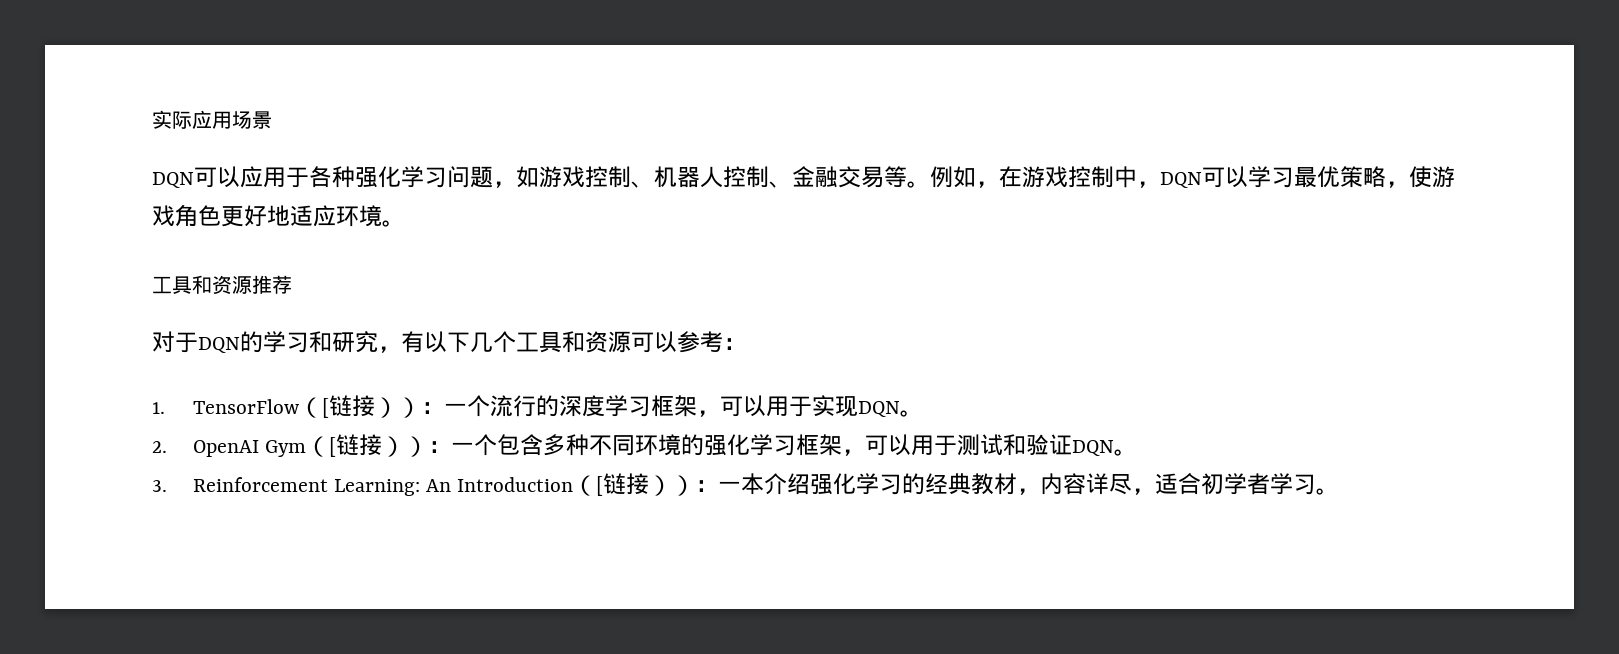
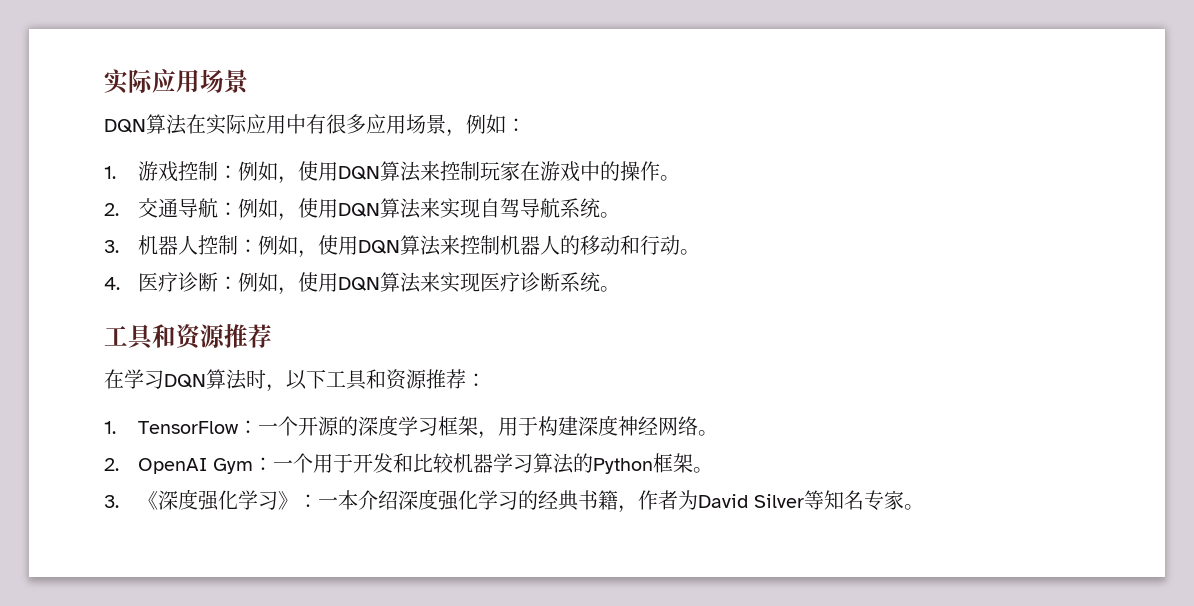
[194,166,1455,188] [152,204,405,227] [152,275,292,295] [152,331,723,353] 可以应用于各种强化学习问题，如游戏控制、机器人控制、金融交易等。例如，在游戏控制中，DQN可以学习最优策略，使游戏角色更好地适应环境。 // 工具和资源推荐 // 对于DQN的学习和研究，有以下几个工具和资源可以参考 -> [146,114,526,137] [104,161,680,184] [104,198,620,221] [104,235,700,258] [104,272,620,295] [104,324,272,350] [104,369,466,392] 算法在实际应用中有很多应用场景，例如： // 1.游戏控制：例如，使用DQN算法来控制玩家在游戏中的操作。 // 2.交通导航：例如，使用DQN算法来实现自驾导航系统。 // 3.机器人控制：例如，使用DQN算法来控制机器人的移动和行动。 // 4.医疗诊断：例如，使用DQN算法来实现医疗诊断系统。 // 工具和资源推荐 // 在学习DQN算法时，以下工具和资源推荐
[298,395,923,418] [152,434,1138,457] [152,473,696,496] （[链接））：一个流行的深度学习框架，可以用于实现DQN。 // 2. OpenAI Gym（[链接））：一个包含多种不同环境的强化学习框架，可以用于测试和验证DQN。 // 3. Reinforcement Learning: An Introduction（[链接）） -> [237,415,718,439] [104,453,713,474] [104,489,298,511] ：一个开源的深度学习框架，用于构建深度神经网络。 // 2. OpenAI Gym：一个用于开发和比较机器学习算法的Python框架。 // 3.《深度强化学习》
(811, 484) none -> [397,489,438,510] 深度
[971,473,1317,495] 教材，内容详尽，适合初学者学习 -> [577,490,904,513] 书籍，作者为David Silver等知名专家

